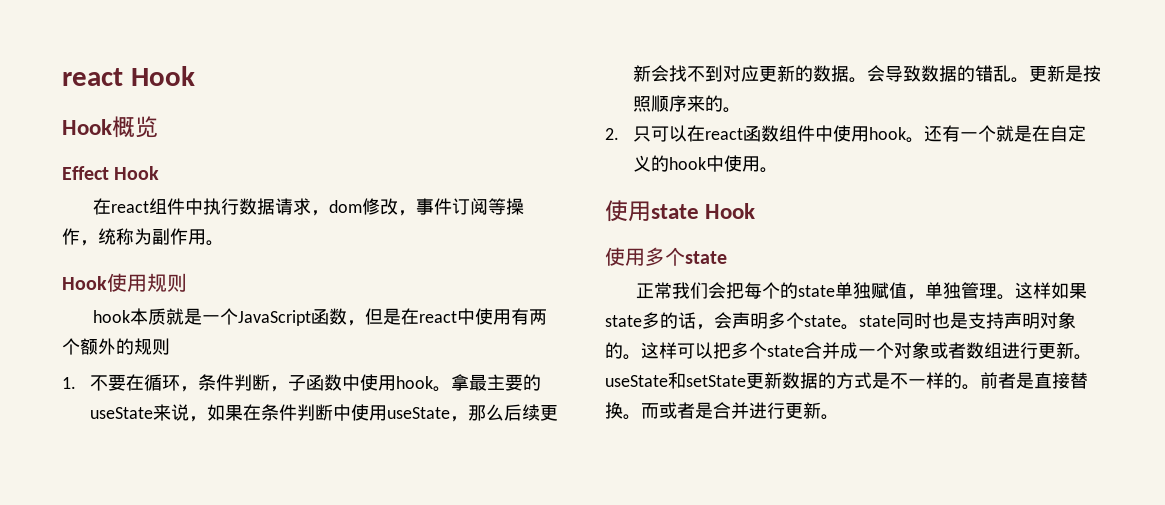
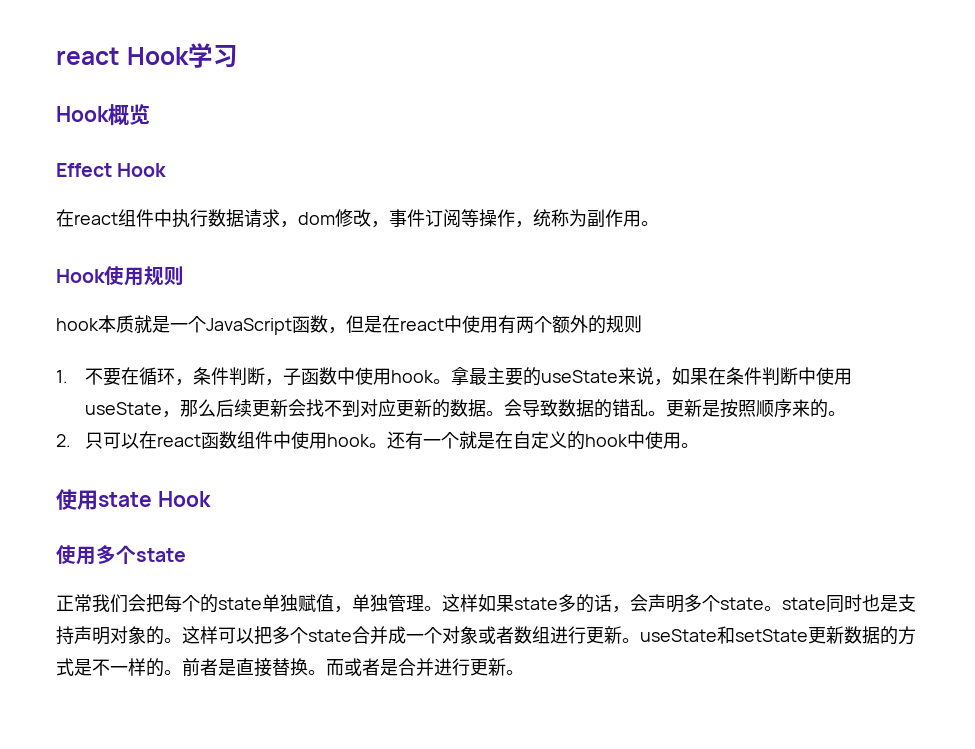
(195, 76) none -> [187,43,238,68] 学习

